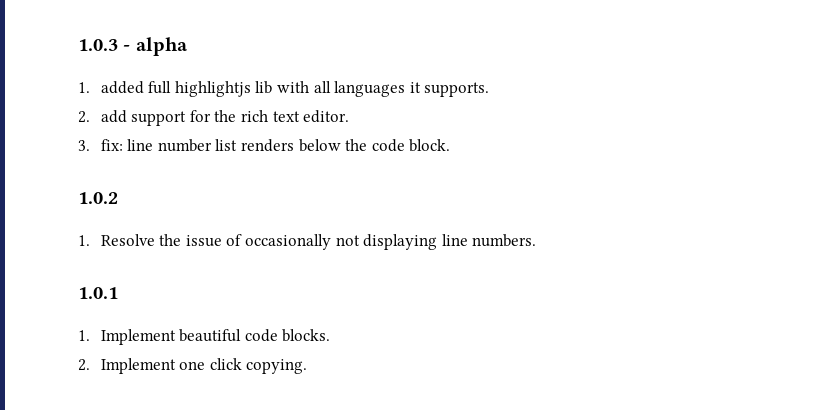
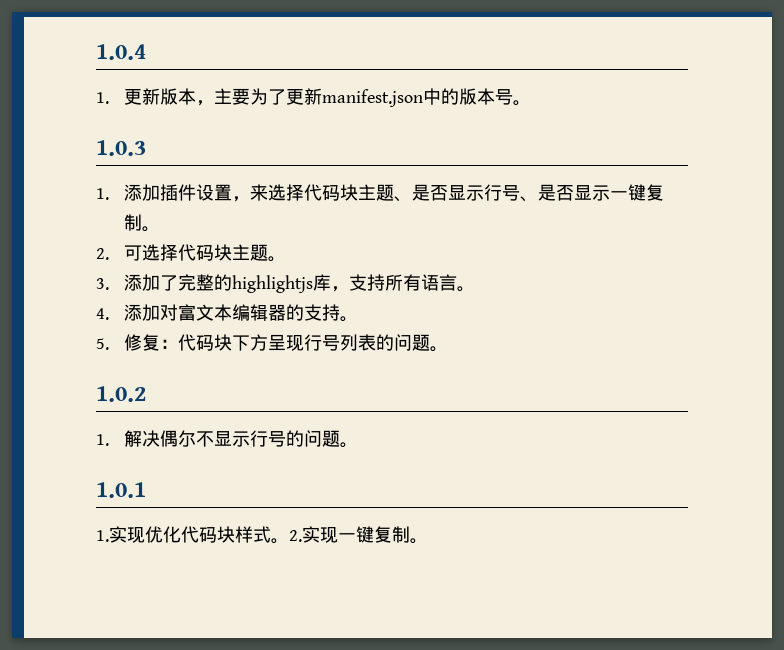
[78,37,188,56] [78,81,490,97] [78,110,350,126] [78,139,451,152] [78,192,118,204] [78,234,537,250] [78,287,118,299] [78,329,331,345] [78,358,308,374] 1.0.3 - alpha // 1. added full highlightjs lib with all languages it supports. // 2. add support for the rich text editor. // 3. fix: line number list renders below the code block. // 1.0.2 // 1. Resolve the issue of occasionally not displaying line numbers. // 1.0.1 // 1. Implement beautiful code blocks. // 2. Implement one click copying. -> [96,44,146,60] [96,88,532,107] [96,140,146,156] [96,184,665,202] [124,214,161,232] [96,244,287,262] [96,274,476,293] [96,304,359,322] [96,334,449,352] [96,386,146,402] [96,430,359,448] [96,482,146,498] [96,526,428,544] 1.0.4 // 1.更新版本，主要为了更新manifest.json中的版本号。 // 1.0.3 // 1.添加插件设置，来选择代码块主题、是否显示行号、是否显示一键复制。 // 2.可选择代码块主题。 // 3.添加了完整的highlightjs库，支持所有语言。 // 4.添加对富文本编辑器的支持。 // 5.修复：代码块下方呈现行号列表的问题。 // 1.0.2 // 1.解决偶尔不显示行号的问题。 // 1.0.1 // 1.实现优化代码块样式。2.实现一键复制。

